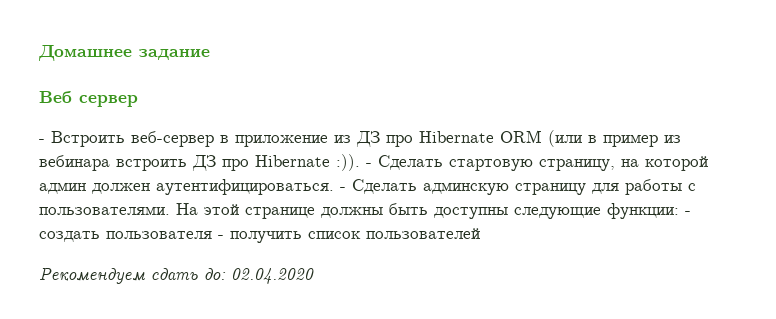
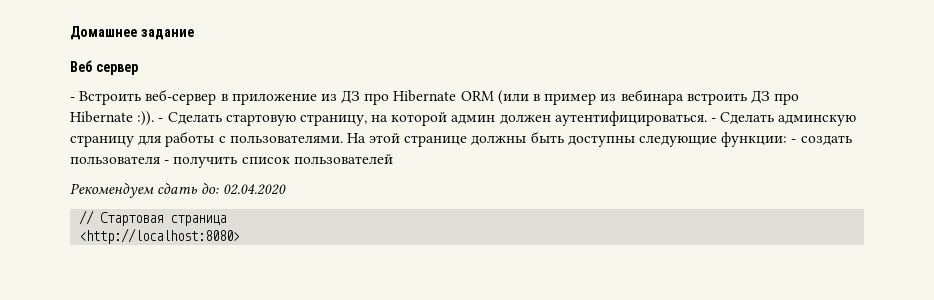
(314, 276) none -> [79,210,227,226] [79,228,241,244] // // Стартовая страница // <http://localhost:8080>

